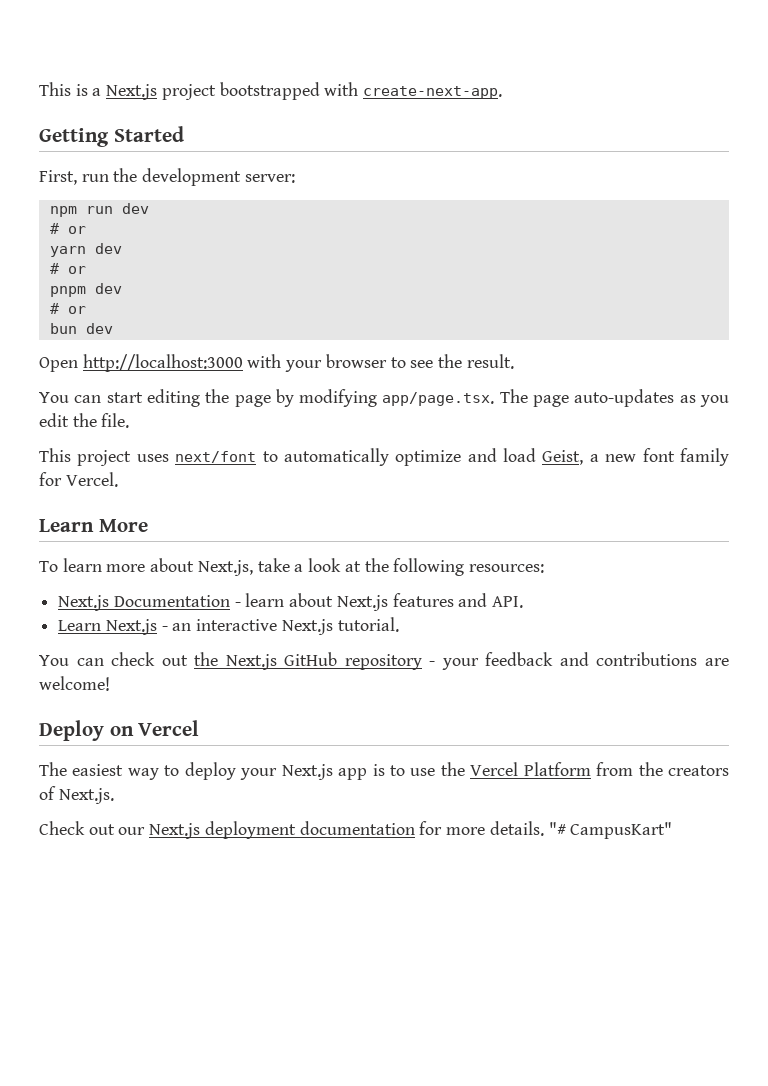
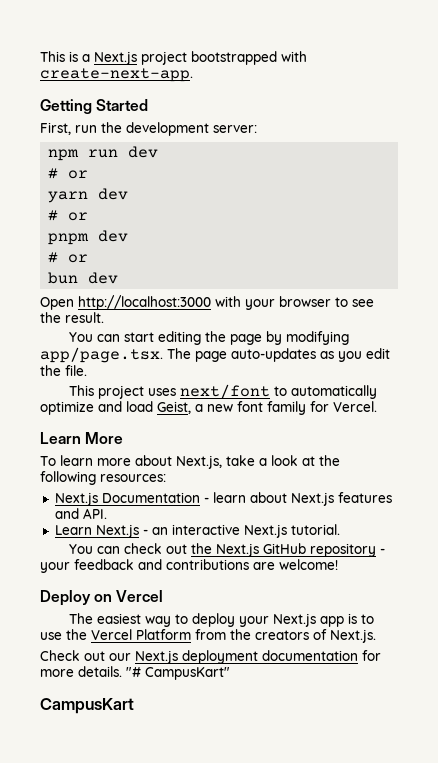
(673, 830) none -> [40,698,134,714] // CampusKart

